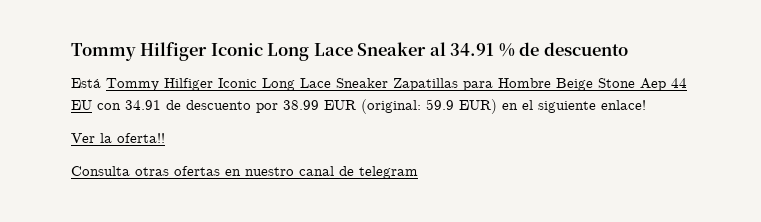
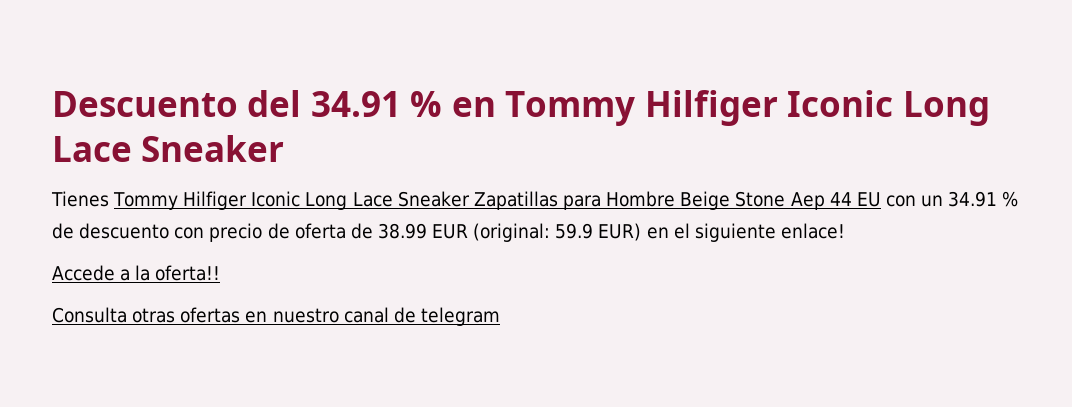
[71,42,628,61] [71,78,101,88] Tommy Hilfiger Iconic Long Lace Sneaker al 34.91 % de descuento // Está -> [52,90,990,126] [52,135,285,162] [51,191,109,207] Descuento del 34.91 % en Tommy Hilfiger Iconic Long Lace Sneaker // Tienes
[125,100,278,113] 34.91 de descuento por -> [921,191,1019,207] [52,223,373,242] un 34.91 % de descuento con precio de oferta de
[71,133,95,143] Ver -> [52,265,131,281] Accede a

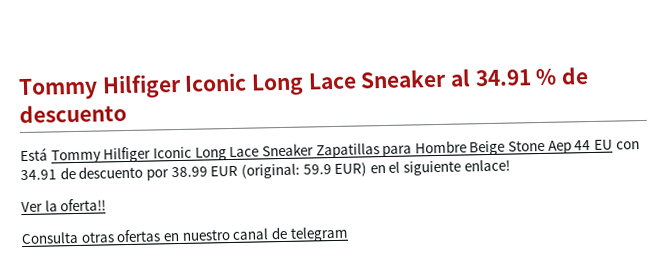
[52,90,990,126] [52,135,285,162] [51,191,109,207] Descuento del 34.91 % en Tommy Hilfiger Iconic Long Lace Sneaker // Tienes -> [18,67,590,101] [19,104,127,124] [20,147,48,162] Tommy Hilfiger Iconic Long Lace Sneaker al 34.91 % de descuento // Está
[921,191,1019,207] [52,223,373,242] un 34.91 % de descuento con precio de oferta de -> [20,165,169,181] 34.91 de descuento por
[52,265,131,281] Accede a -> [21,201,43,213] Ver

